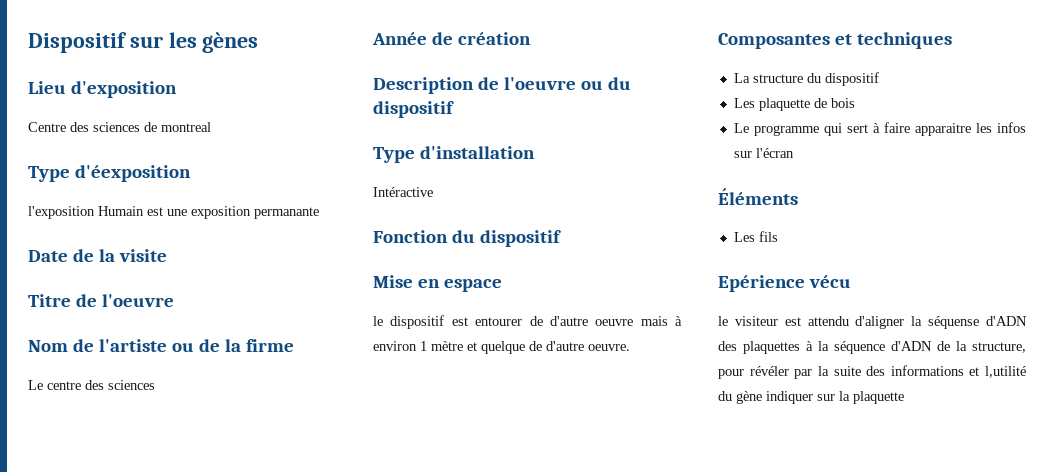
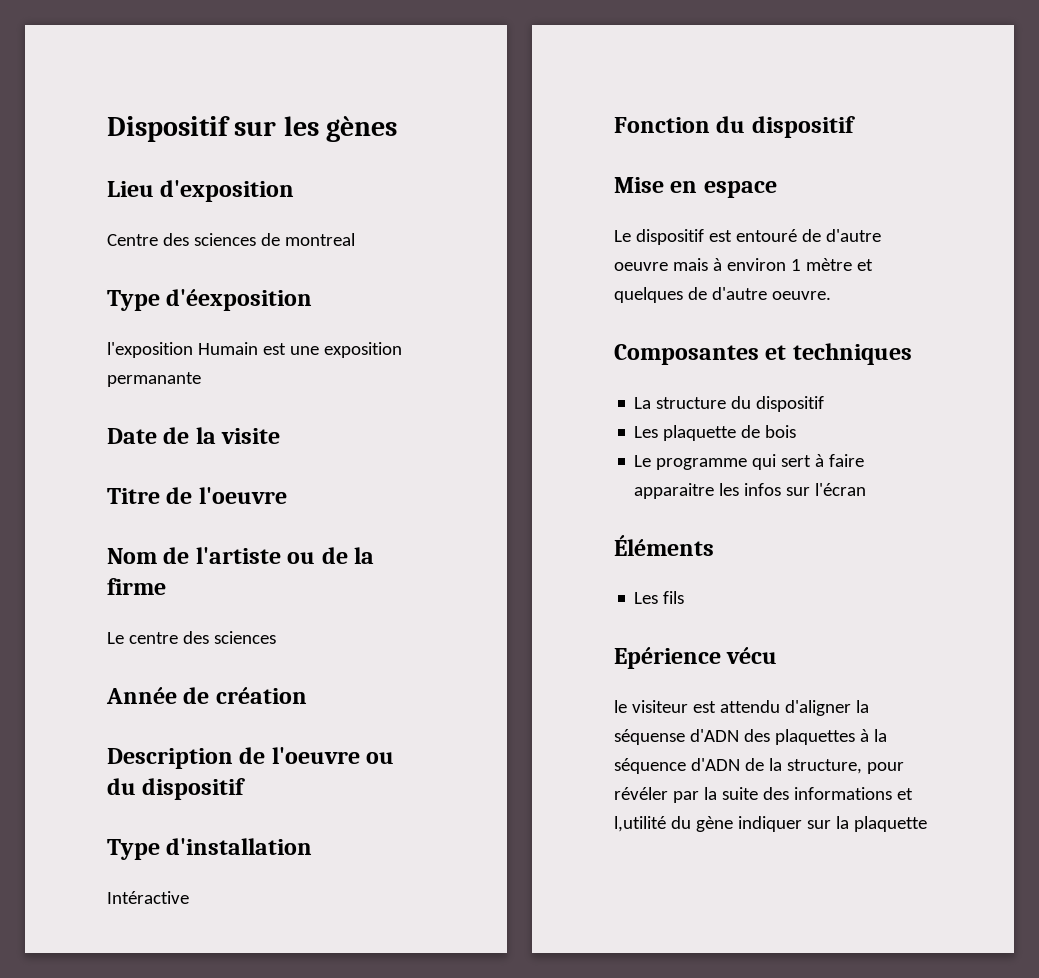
[373,316,383,326] le -> [614,230,631,242] Le
[475,317,523,326] entourer -> [735,229,797,242] entouré
[481,341,525,354] quelque -> [614,287,683,303] quelques

